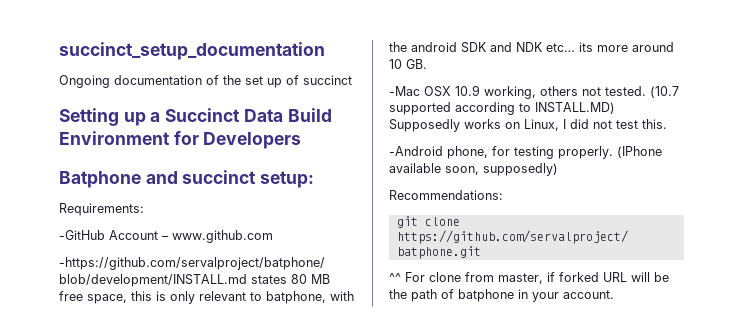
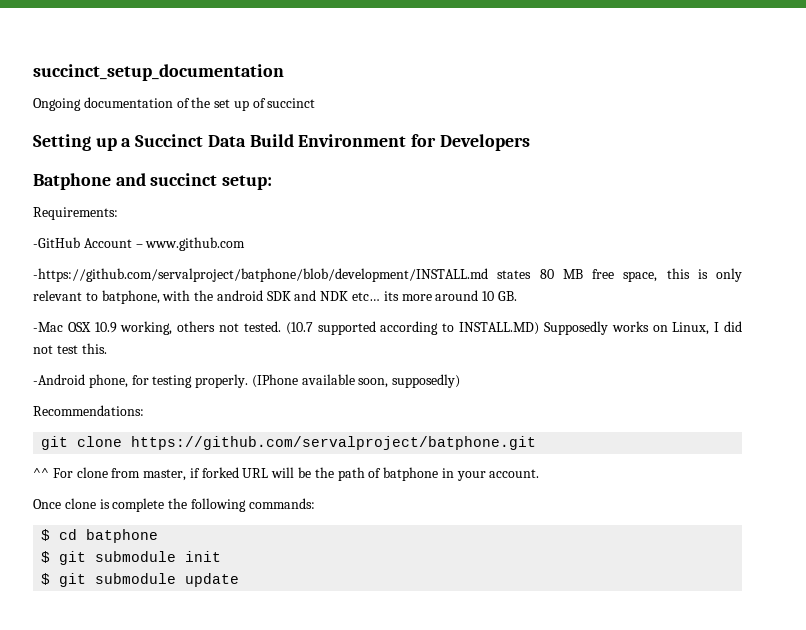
(614, 294) none -> [33,498,315,512] [41,529,159,543] [41,551,222,565] [41,573,240,587] // Once clone is complete the following commands: // $ cd batphone // $ git submodule init // $ git submodule update

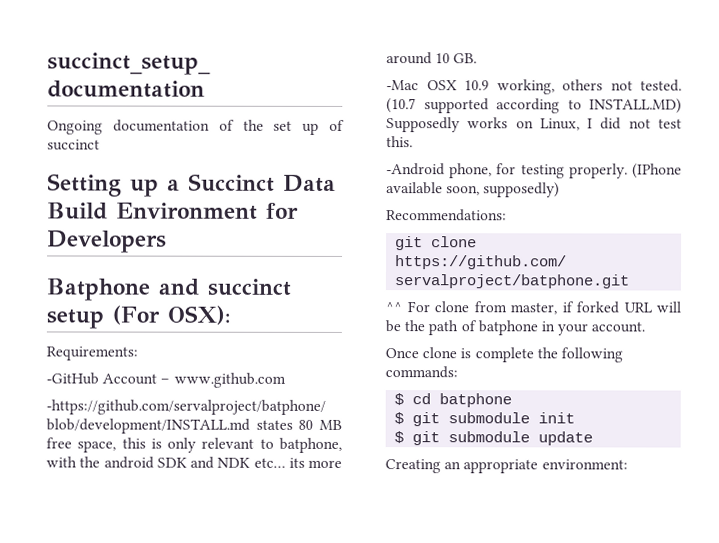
[222,175,273,190] setup: -> [46,305,231,329] setup (For OSX):
(240, 580) none -> [385,459,628,474] // Creating an appropriate environment:

